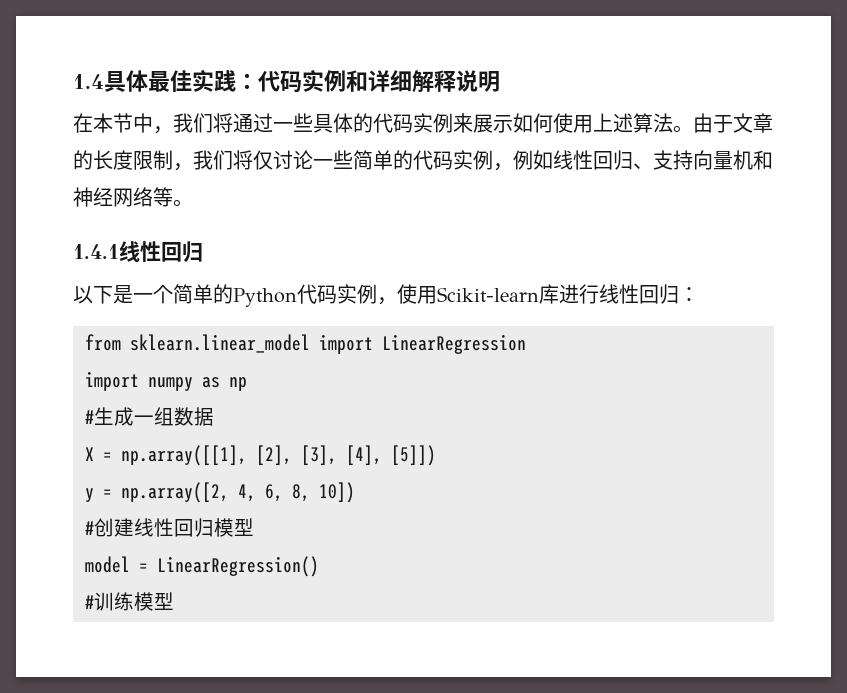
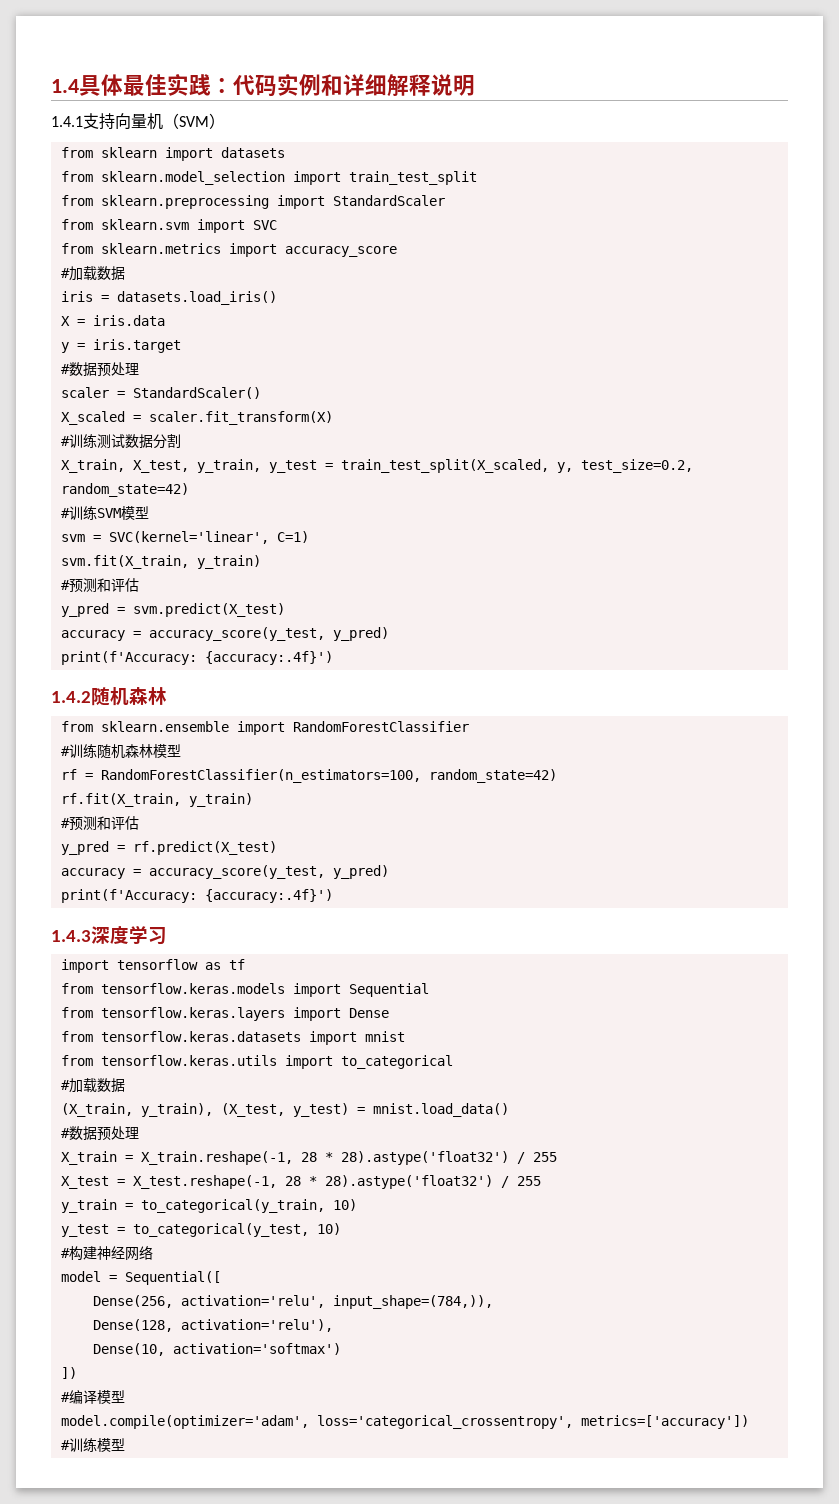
[73,113,773,134] [73,150,773,171] [73,187,193,207] [73,241,203,263] [73,284,699,307] [85,334,526,354] [85,371,247,391] [85,407,214,426] [85,445,436,466] [85,482,355,503] [85,518,254,537] [85,556,319,577] 在本节中，我们将通过一些具体的代码实例来展示如何使用上述算法。由于文章的长度限制，我们将仅讨论一些简单的代码实例，例如线性回归、支持向量机和神经网络等。 // 1.4.1线性回归 // 以下是一个简单的Python代码实例，使用Scikit-learn库进行线性回归： // from sklearn.linear_model import LinearRegression // import numpy as np // #生成一组数据 // X = np.array([[1], [2], [3], [4], [5]]) // y = np.array([2, 4, 6, 8, 10]) // #创建线性回归模型 // model = LinearRegression() -> [51,113,225,130] [60,147,285,161] [60,171,477,185] [60,195,445,209] [60,219,277,233] [60,243,397,257] [60,266,125,281] [60,291,277,305] [60,315,165,326] [60,339,181,353] [60,362,139,377] [60,387,261,399] [60,411,333,425] [60,434,181,449] [60,459,693,473] [60,483,189,497] [60,506,149,520] [60,531,309,544] [60,555,261,569] [60,578,139,593] [60,603,285,617] [60,627,389,641] [60,651,333,665] [51,687,167,706] [60,721,469,735] [60,744,181,759] [60,769,557,783] [60,793,253,807] [60,816,139,831] [60,841,277,855] [60,865,389,879] [60,889,333,903] [51,925,167,945] [60,959,245,973] [60,983,429,997] [60,1007,389,1021] [60,1031,405,1045] [60,1055,453,1069] [60,1078,125,1093] [60,1103,509,1117] [60,1126,139,1141] [60,1151,557,1165] [60,1175,541,1189] [60,1199,357,1213] [60,1223,341,1237] [60,1246,153,1261] [60,1271,221,1285] [92,1295,493,1309] [92,1319,333,1332] [92,1343,341,1356] [60,1367,77,1379] [60,1390,125,1404] [60,1415,749,1429] 1.4.1支持向量机（SVM） // from sklearn import datasets // from sklearn.model_selection import train_test_split // from sklearn.preprocessing import StandardScaler // from sklearn.svm import SVC // from sklearn.metrics import accuracy_score // #加载数据 // iris = datasets.load_iris() // X = iris.data // y = iris.target // #数据预处理 // scaler = StandardScaler() // X_scaled = scaler.fit_transform(X) // #训练测试数据分割 // X_train, X_test, y_train, y_test = train_test_split(X_scaled, y, test_size=0.2, random_state=42) // #训练SVM模型 // svm = SVC(kernel='linear', C=1) // svm.fit(X_train, y_train) // #预测和评估 // y_pred = svm.predict(X_test) // accuracy = accuracy_score(y_test, y_pred) // print(f'Accuracy: {accuracy:.4f}') // 1.4.2随机森林 // from sklearn.ensemble import RandomForestClassifier // #训练随机森林模型 // rf = RandomForestClassifier(n_estimators=100, random_state=42) // rf.fit(X_train, y_train) // #预测和评估 // y_pred = rf.predict(X_test) // accuracy = accuracy_score(y_test, y_pred) // print(f'Accuracy: {accuracy:.4f}') // 1.4.3深度学习 // import tensorflow as tf // from tensorflow.keras.models import Sequential // from tensorflow.keras.layers import Dense // from tensorflow.keras.datasets import mnist // from tensorflow.keras.utils import to_categorical // #加载数据 // (X_train, y_train), (X_test, y_test) = mnist.load_data() // #数据预处理 // X_train = X_train.reshape(-1, 28 * 28).astype('float32') / 255 // X_test = X_test.reshape(-1, 28 * 28).astype('float32') / 255 // y_train = to_categorical(y_train, 10) // y_test = to_categorical(y_test, 10) // #构建神经网络 // model = Sequential([ // Dense(256, activation='relu', input_shape=(784,)), // Dense(128, activation='relu'), // Dense(10, activation='softmax') // ]) // #编译模型 // model.compile(optimizer='adam', loss='categorical_crossentropy', metrics=['accuracy'])

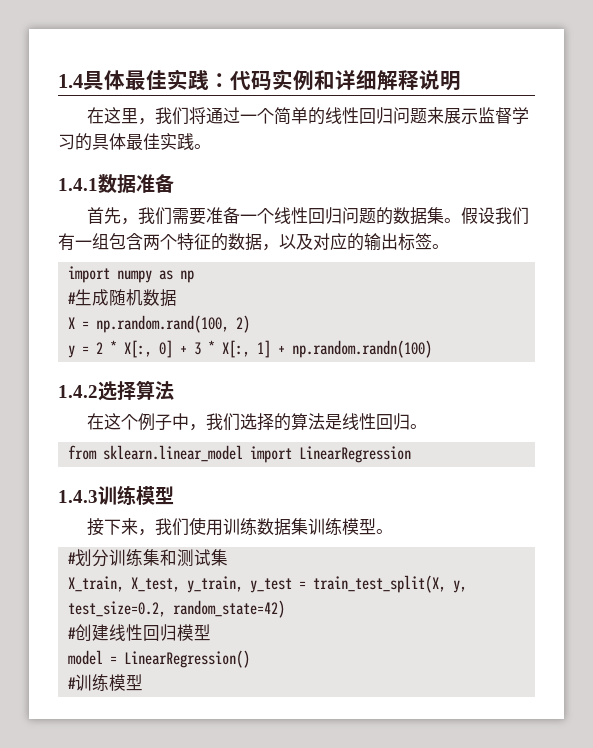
[51,113,225,130] [60,147,285,161] [60,171,477,185] [60,195,445,209] [60,219,277,233] [60,243,397,257] [60,266,125,281] [60,291,277,305] 1.4.1支持向量机（SVM） // from sklearn import datasets // from sklearn.model_selection import train_test_split // from sklearn.preprocessing import StandardScaler // from sklearn.svm import SVC // from sklearn.metrics import accuracy_score // #加载数据 // iris = datasets.load_iris() -> [87,107,530,125] [58,133,211,151] [58,174,174,193] [87,207,530,225] [58,233,449,251] [68,266,195,283] [68,289,178,307] 在这里，我们将通过一个简单的线性回归问题来展示监督学习的具体最佳实践。 // 1.4.1数据准备 // 首先，我们需要准备一个线性回归问题的数据集。假设我们有一组包含两个特征的数据，以及对应的输出标签。 // import numpy as np // #生成随机数据
[92,315,165,326] iris.data -> [96,315,251,333] np.random.rand(100, 2)
[92,339,181,353] [60,362,139,377] [60,387,261,399] [60,411,333,425] [60,434,181,449] iris.target // #数据预处理 // scaler = StandardScaler() // X_scaled = scaler.fit_transform(X) // #训练测试数据分割 -> [96,340,433,358] [58,380,174,401] [87,413,428,431] [68,445,412,463] [58,485,174,505] [87,517,394,536] [68,549,229,567] 2 * X[:, 0] + 3 * X[:, 1] + np.random.randn(100) // 1.4.2选择算法 // 在这个例子中，我们选择的算法是线性回归。 // from sklearn.linear_model import LinearRegression // 1.4.3训练模型 // 接下来，我们使用训练数据集训练模型。 // #划分训练集和测试集
[340,459,549,473] train_test_split(X_scaled, -> [313,575,447,593] train_test_split(X,
[68,506,149,520] [60,531,309,544] [60,555,261,569] [60,578,139,593] [60,603,285,617] [60,627,389,641] [60,651,333,665] [51,687,167,706] [60,721,469,735] [60,744,181,759] [60,769,557,783] [60,793,253,807] [60,816,139,831] [60,841,277,855] [60,865,389,879] [60,889,333,903] [51,925,167,945] [60,959,245,973] [60,983,429,997] [60,1007,389,1021] [60,1031,405,1045] [60,1055,453,1069] [60,1078,125,1093] [60,1103,509,1117] [60,1126,139,1141] [60,1151,557,1165] [60,1175,541,1189] [60,1199,357,1213] [60,1223,341,1237] [60,1246,153,1261] [60,1271,221,1285] [92,1295,493,1309] [92,1319,333,1332] [92,1343,341,1356] [60,1367,77,1379] [60,1390,125,1404] [60,1415,749,1429] 训练SVM模型 // svm = SVC(kernel='linear', C=1) // svm.fit(X_train, y_train) // #预测和评估 // y_pred = svm.predict(X_test) // accuracy = accuracy_score(y_test, y_pred) // print(f'Accuracy: {accuracy:.4f}') // 1.4.2随机森林 // from sklearn.ensemble import RandomForestClassifier // #训练随机森林模型 // rf = RandomForestClassifier(n_estimators=100, random_state=42) // rf.fit(X_train, y_train) // #预测和评估 // y_pred = rf.predict(X_test) // accuracy = accuracy_score(y_test, y_pred) // print(f'Accuracy: {accuracy:.4f}') // 1.4.3深度学习 // import tensorflow as tf // from tensorflow.keras.models import Sequential // from tensorflow.keras.layers import Dense // from tensorflow.keras.datasets import mnist // from tensorflow.keras.utils import to_categorical // #加载数据 // (X_train, y_train), (X_test, y_test) = mnist.load_data() // #数据预处理 // X_train = X_train.reshape(-1, 28 * 28).astype('float32') / 255 // X_test = X_test.reshape(-1, 28 * 28).astype('float32') / 255 // y_train = to_categorical(y_train, 10) // y_test = to_categorical(y_test, 10) // #构建神经网络 // model = Sequential([ // Dense(256, activation='relu', input_shape=(784,)), // Dense(128, activation='relu'), // Dense(10, activation='softmax') // ]) // #编译模型 // model.compile(optimizer='adam', loss='categorical_crossentropy', metrics=['accuracy']) -> [75,624,212,642] [68,650,251,668] 创建线性回归模型 // model = LinearRegression()

